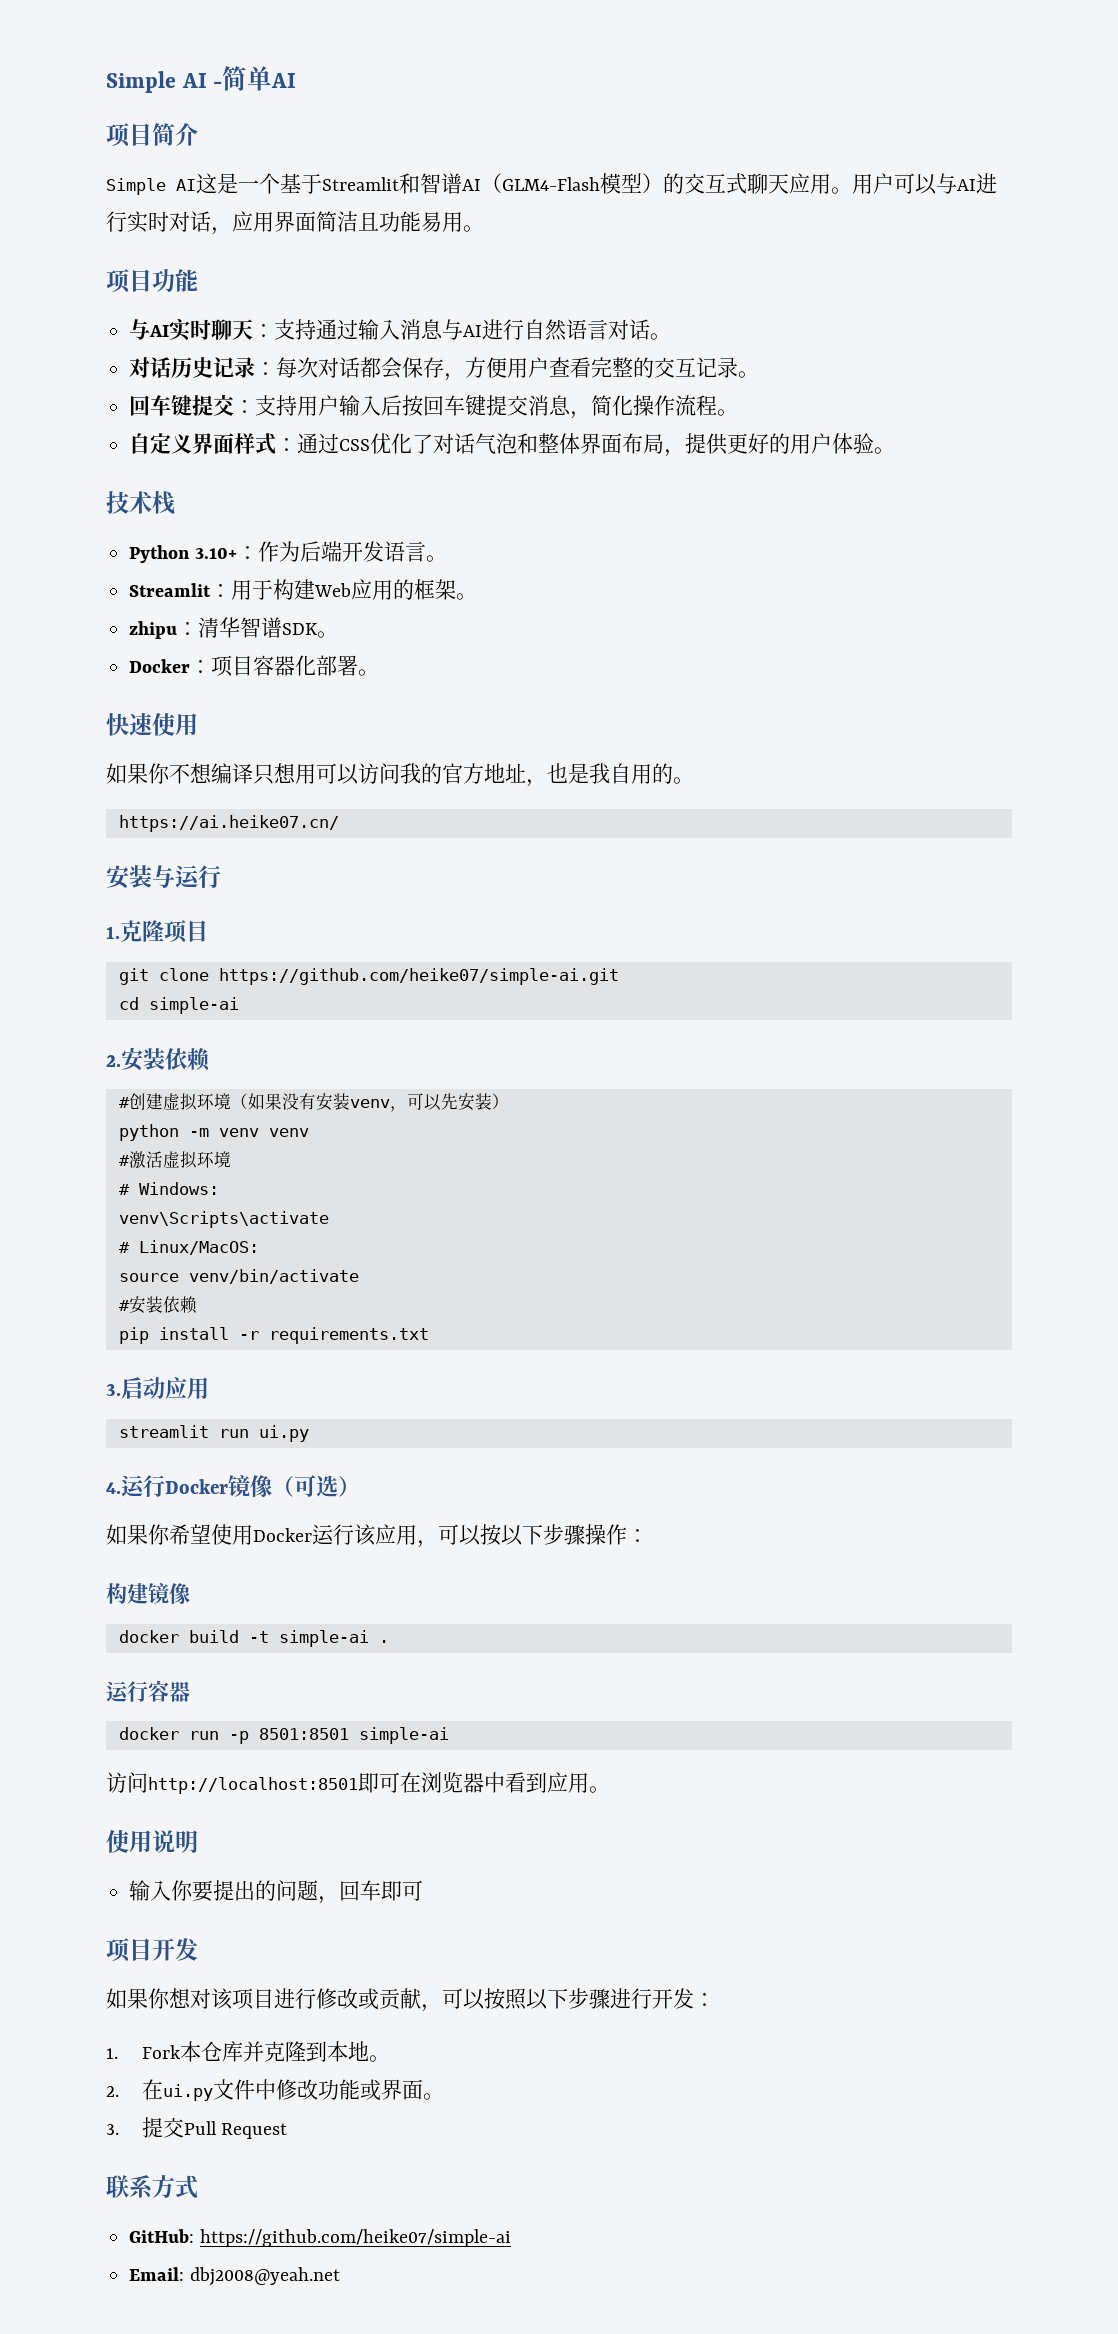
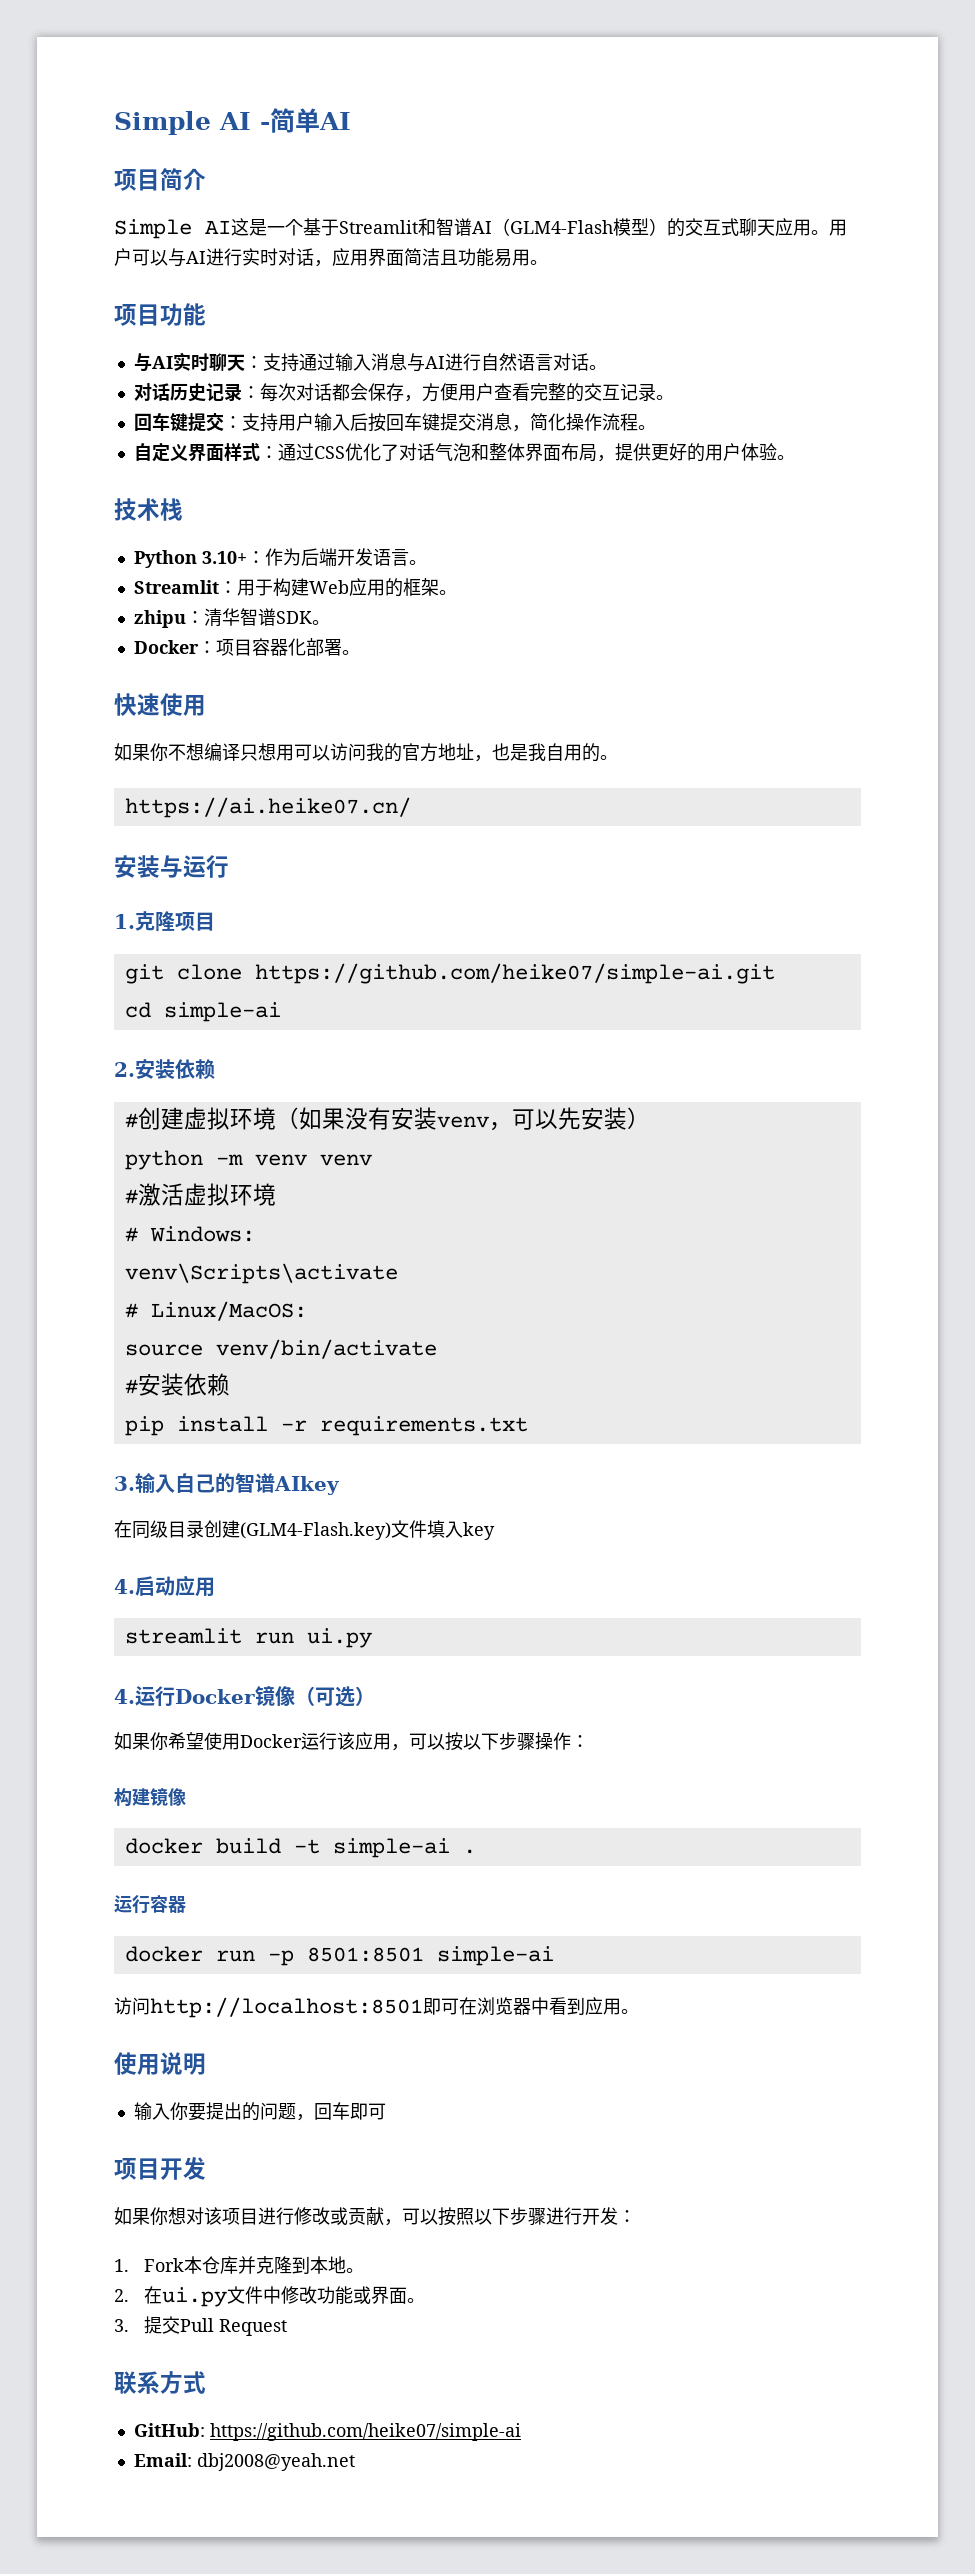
(121, 1390) none -> [135,1473,340,1495] [114,1520,495,1540] [114,1579,135,1594] 输入自己的智谱AIkey // 在同级目录创建(GLM4-Flash.key)文件填入key // 4.

